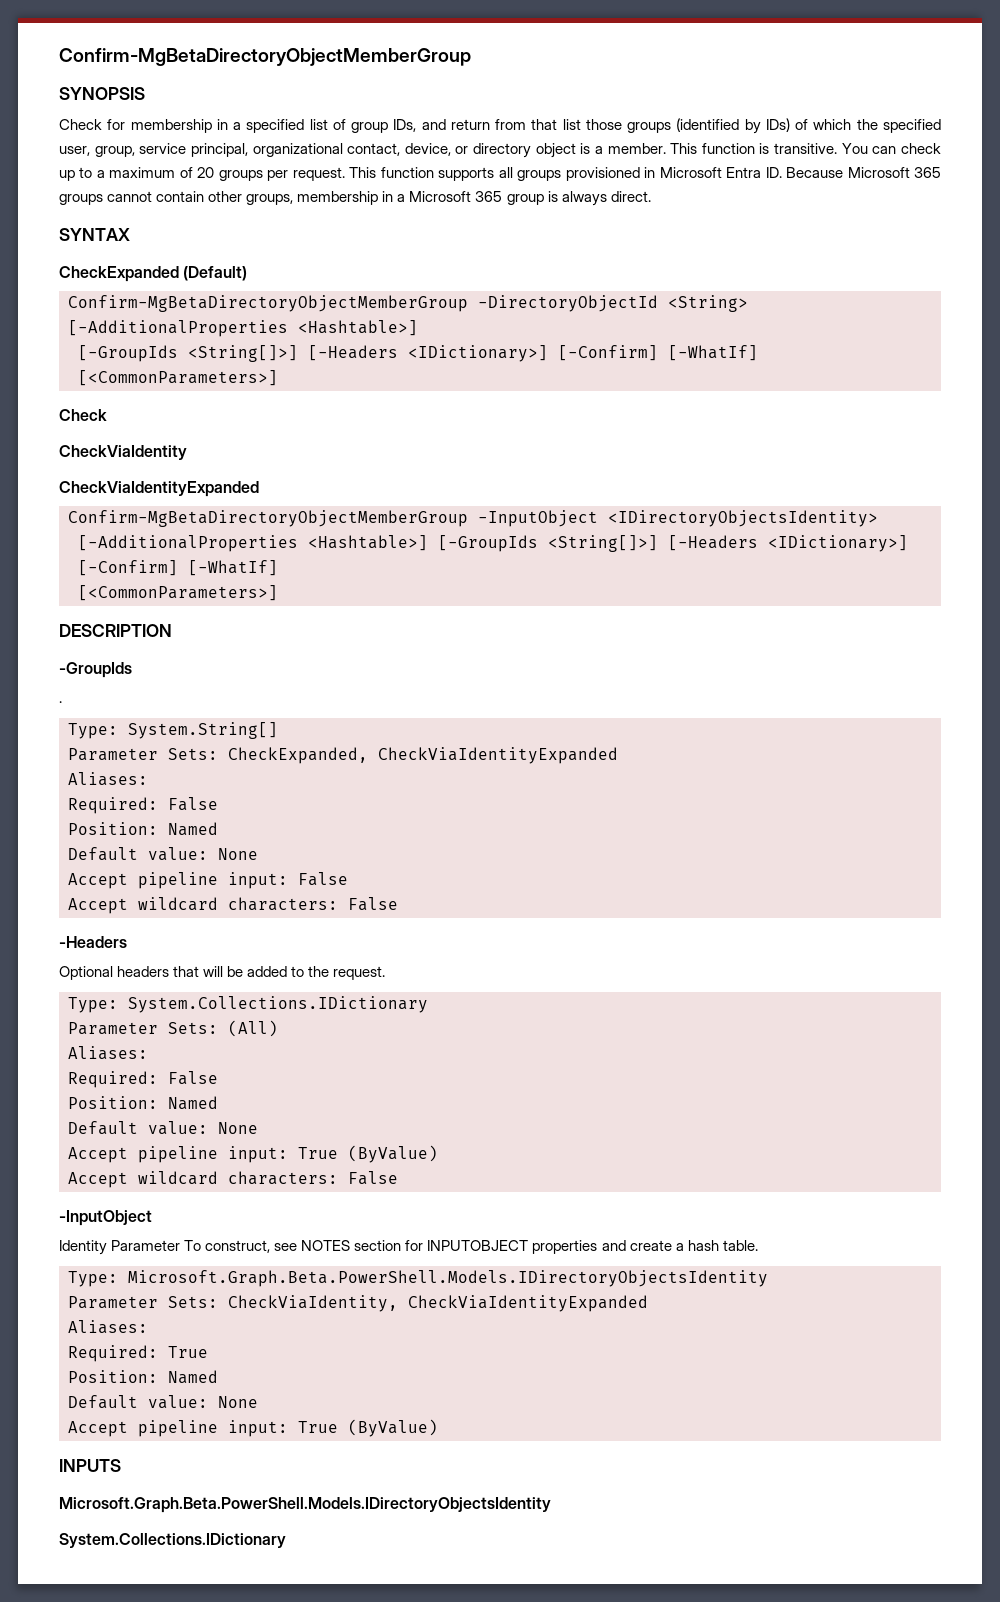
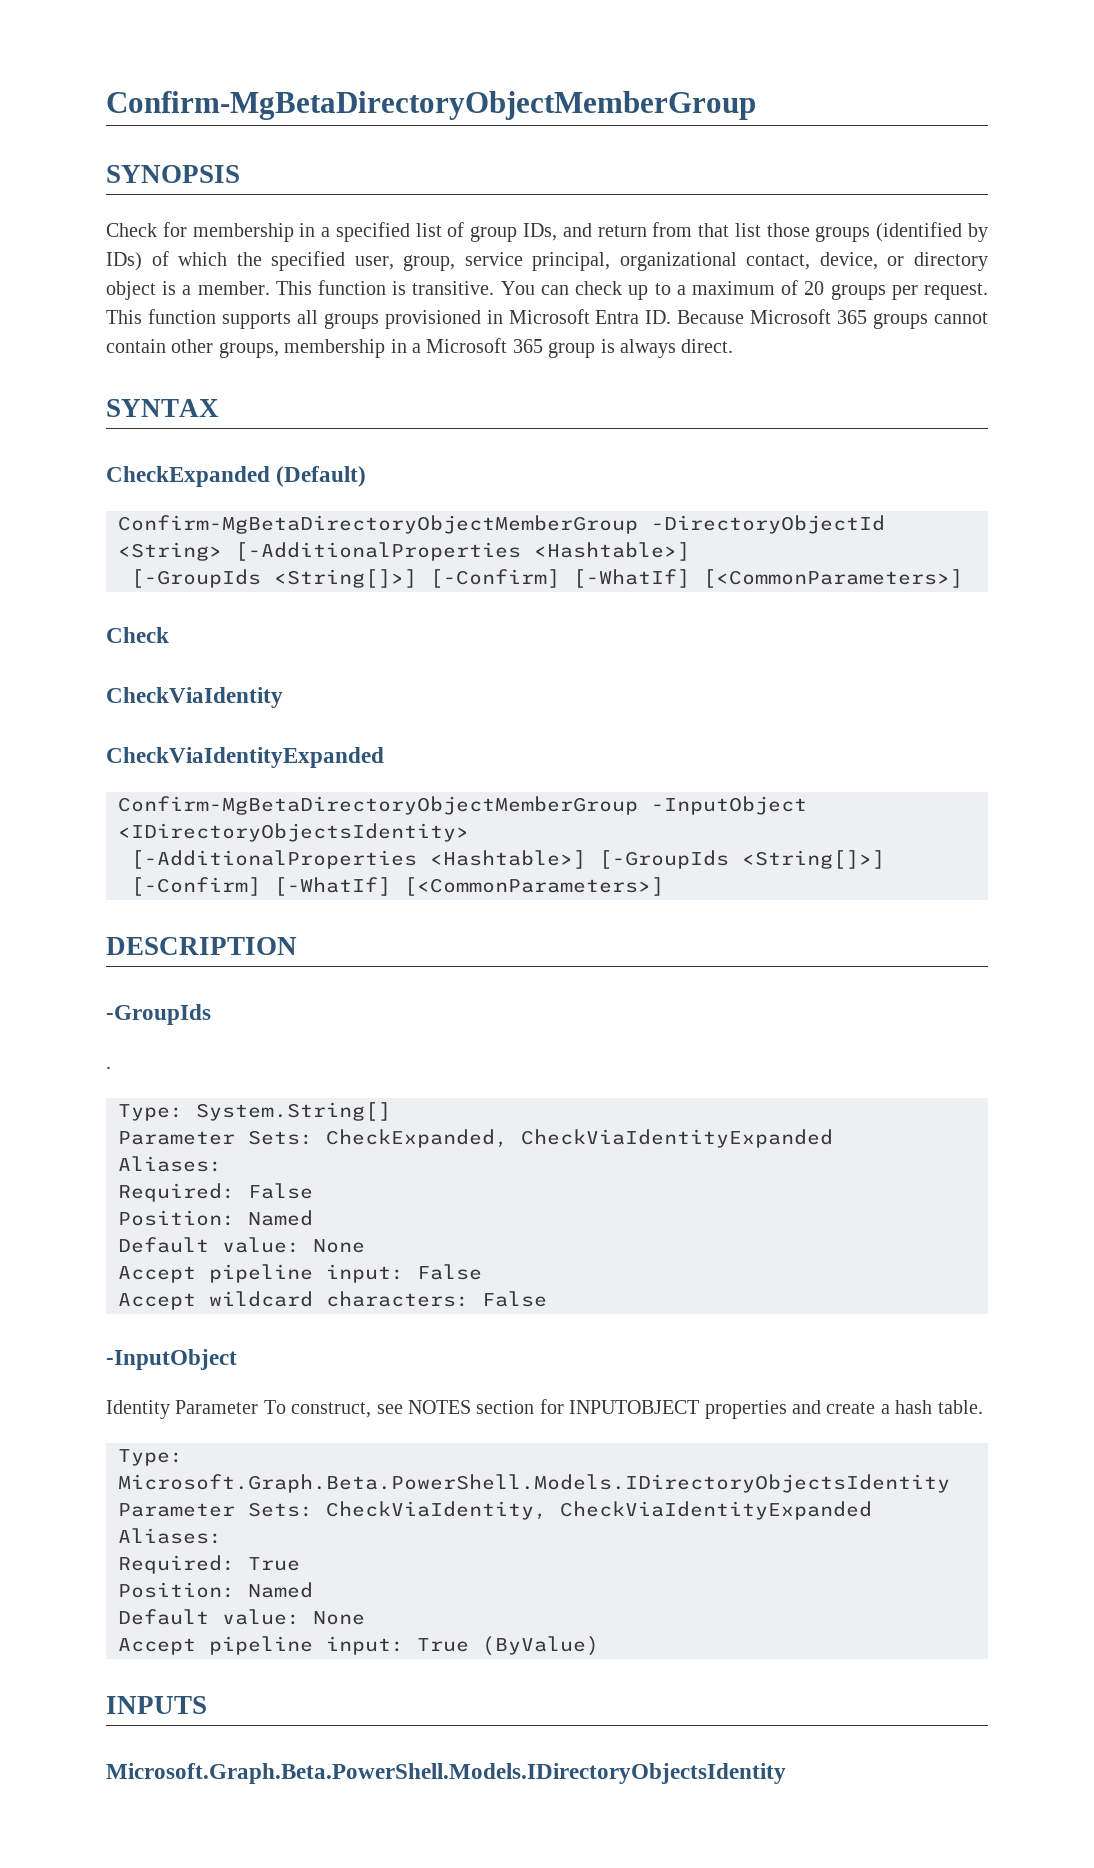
[308,345,548,362] [-Headers <IDictionary>] -> (417, 578) none
[668,535,908,552] [78,560,278,576] [-Headers <IDictionary>] [-Confirm] [-WhatIf] // -> [131,877,391,896] [-Confirm] [-WhatIf]
[59,936,127,948] [59,966,386,980] [68,996,428,1013] [68,1020,278,1037] [68,1046,148,1060] [68,1071,218,1088] [68,1096,218,1110] [68,1121,258,1135] [68,1145,438,1163] [68,1171,398,1188] // -Headers // Optional headers that will be added to the request. // Type: System.Collections.IDictionary // Parameter Sets: (All) // Aliases: // Required: False // Position: Named // Default value: None // Accept pipeline input: True (ByValue) // Accept wildcard characters: False -> (547, 1299) none
[59,1533,286,1548] // System.Collections.IDictionary -> (786, 1773) none

